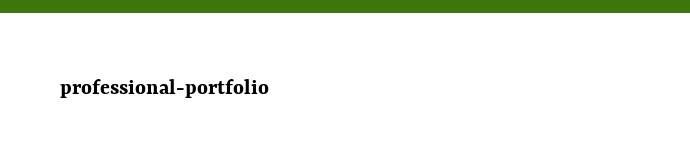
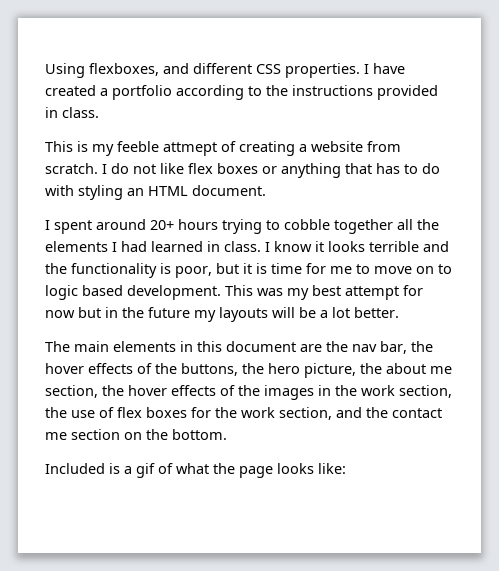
[60,79,269,98] professional-portfolio -> [45,63,405,78] [45,85,438,100] [45,107,99,118] [45,141,401,156] [45,163,440,178] [45,185,266,200] [45,219,439,234] [45,241,449,252] [45,263,452,278] [45,285,423,300] [45,307,399,322] [45,341,433,354] [45,363,452,378] [45,385,452,400] [45,407,442,420] [45,429,227,440] [45,463,346,478] Using flexboxes, and different CSS properties. I have created a portfolio according to the instructions provided in class. // This is my feeble attmept of creating a website from scratch. I do not like flex boxes or anything that has to do with styling an HTML document. // I spent around 20+ hours trying to cobble together all the elements I had learned in class. I know it looks terrible and the functionality is poor, but it is time for me to move on to logic based development. This was my best attempt for now but in the future my layouts will be a lot better. // The main elements in this document are the nav bar, the hover effects of the buttons, the hero picture, the about me section, the hover effects of the images in the work section, the use of flex boxes for the work section, and the contact me section on the bottom. // Included is a gif of what the page looks like:

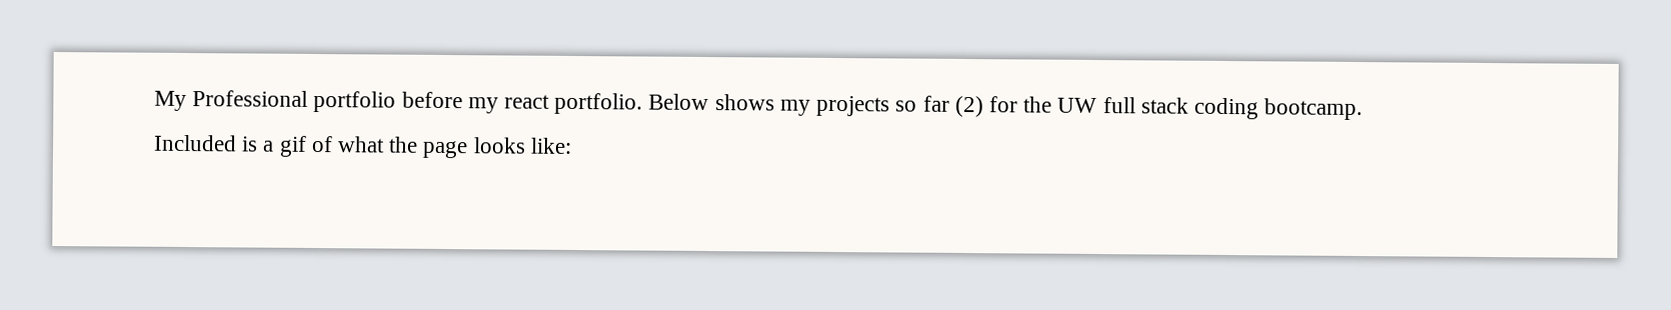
[45,63,405,78] [45,85,438,100] [45,107,99,118] [45,141,401,156] [45,163,440,178] [45,185,266,200] [45,219,439,234] [45,241,449,252] [45,263,452,278] [45,285,423,300] [45,307,399,322] [45,341,433,354] [45,363,452,378] [45,385,452,400] [45,407,442,420] [45,429,227,440] Using flexboxes, and different CSS properties. I have created a portfolio according to the instructions provided in class. // This is my feeble attmept of creating a website from scratch. I do not like flex boxes or anything that has to do with styling an HTML document. // I spent around 20+ hours trying to cobble together all the elements I had learned in class. I know it looks terrible and the functionality is poor, but it is time for me to move on to logic based development. This was my best attempt for now but in the future my layouts will be a lot better. // The main elements in this document are the nav bar, the hover effects of the buttons, the hero picture, the about me section, the hover effects of the images in the work section, the use of flex boxes for the work section, and the contact me section on the bottom. -> [154,90,1364,121] My Professional portfolio before my react portfolio. Below shows my projects so far (2) for the UW full stack coding bootcamp.

